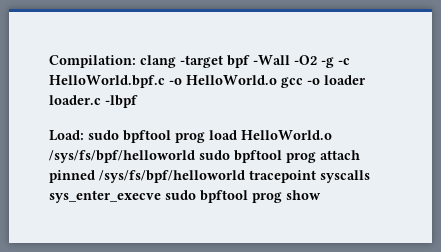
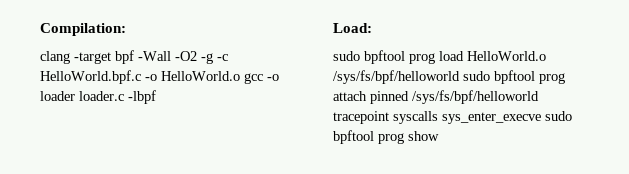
(136, 61) none -> (126, 29) //
(84, 135) none -> (372, 28) //

